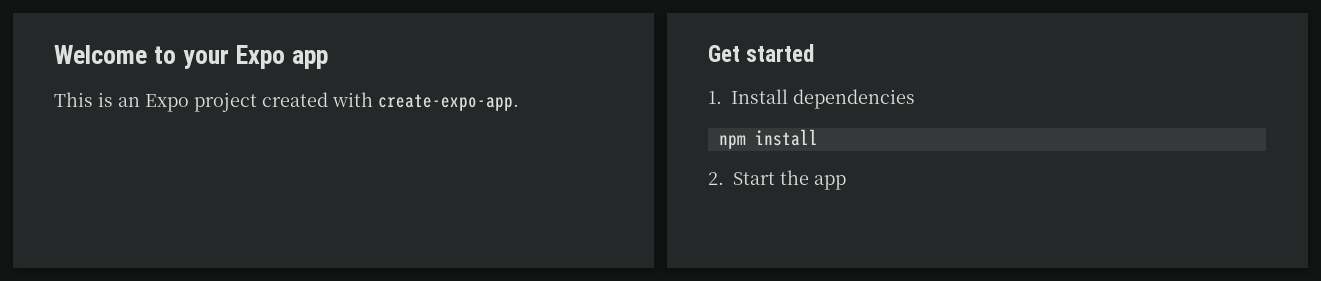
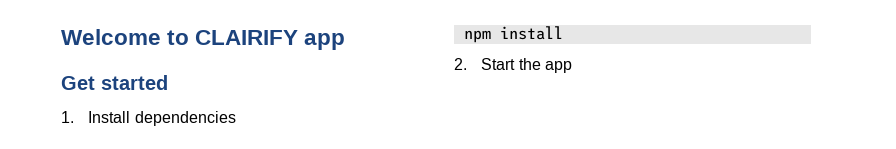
[183,45,329,69] [54,92,519,112] your Expo app // This is an Expo project created with create-expo-app. -> [195,30,346,50] CLAIRIFY app

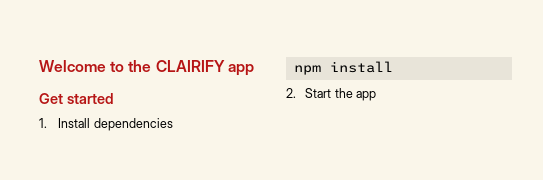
(190, 37) none -> [128,60,152,72] the

